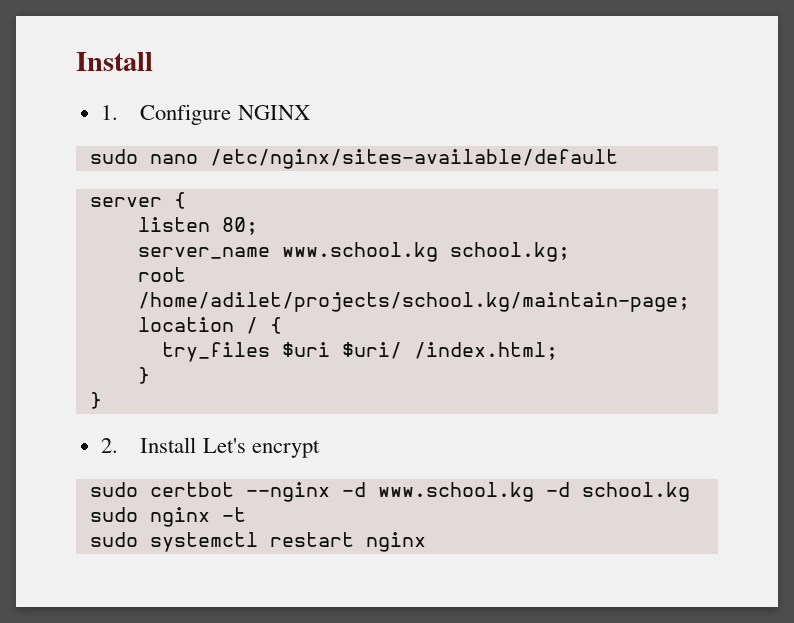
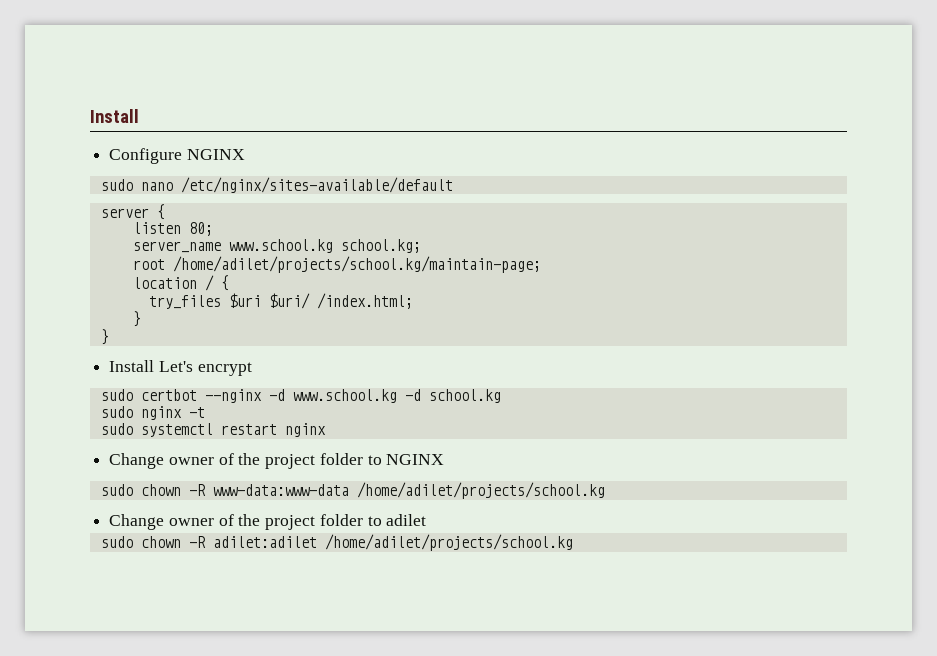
[100,105,118,120] 1. -> (139, 116) none
[100,438,118,453] 2. -> (109, 337) none
(426, 542) none -> [109,453,445,469] [100,482,605,499] [109,514,427,530] [100,534,573,551] // Change owner of the project folder to NGINX // sudo chown -R www-data:www-data /home/adilet/projects/school.kg // Change owner of the project folder to adilet // sudo chown -R adilet:adilet /home/adilet/projects/school.kg

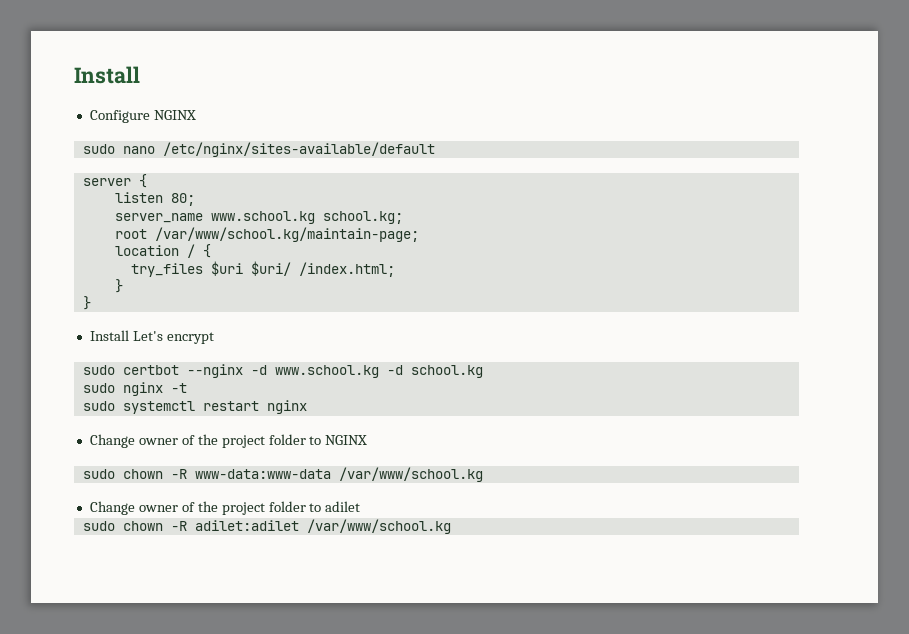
[172,256,541,273] /home/adilet/projects/school.kg/maintain-page; -> [154,227,419,242] /var/www/school.kg/maintain-page;
[356,482,605,499] /home/adilet/projects/school.kg -> [338,467,483,482] /var/www/school.kg
[324,534,573,551] /home/adilet/projects/school.kg -> [306,519,451,534] /var/www/school.kg

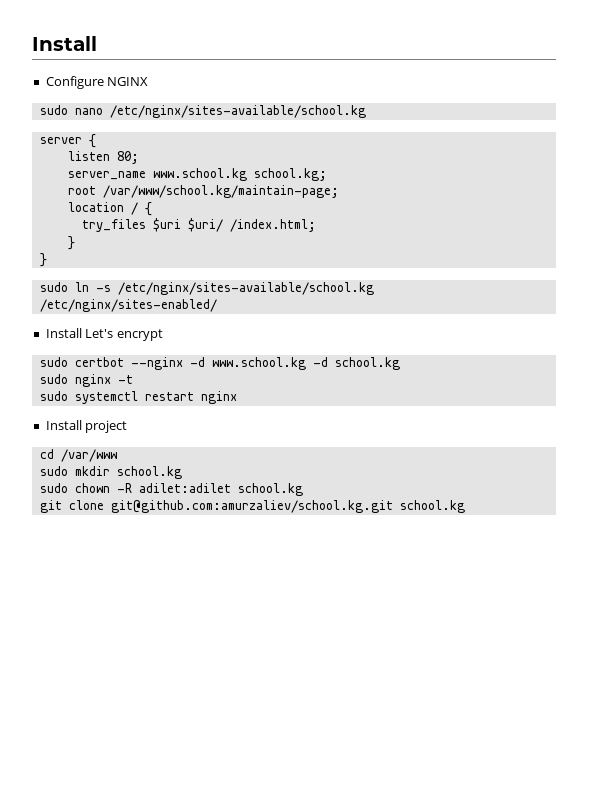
[162,142,435,157] /etc/nginx/sites-available/default -> [109,105,366,118] /etc/nginx/sites-available/school.kg
(91, 303) none -> [39,282,374,295] [39,299,217,312] // sudo ln -s /etc/nginx/sites-available/school.kg /etc/nginx/sites-enabled/
[89,434,368,448] [82,467,483,482] [89,501,361,515] Change owner of the project folder to NGINX // sudo chown -R www-data:www-data /var/www/school.kg // Change owner of the project folder to adilet -> [45,420,128,433] [39,449,117,462] [39,466,182,479] Install project // cd /var/www // sudo mkdir school.kg
[306,519,451,534] /var/www/school.kg -> [237,483,303,496] [39,500,465,513] school.kg // git clone git@github.com:amurzaliev/school.kg.git school.kg

